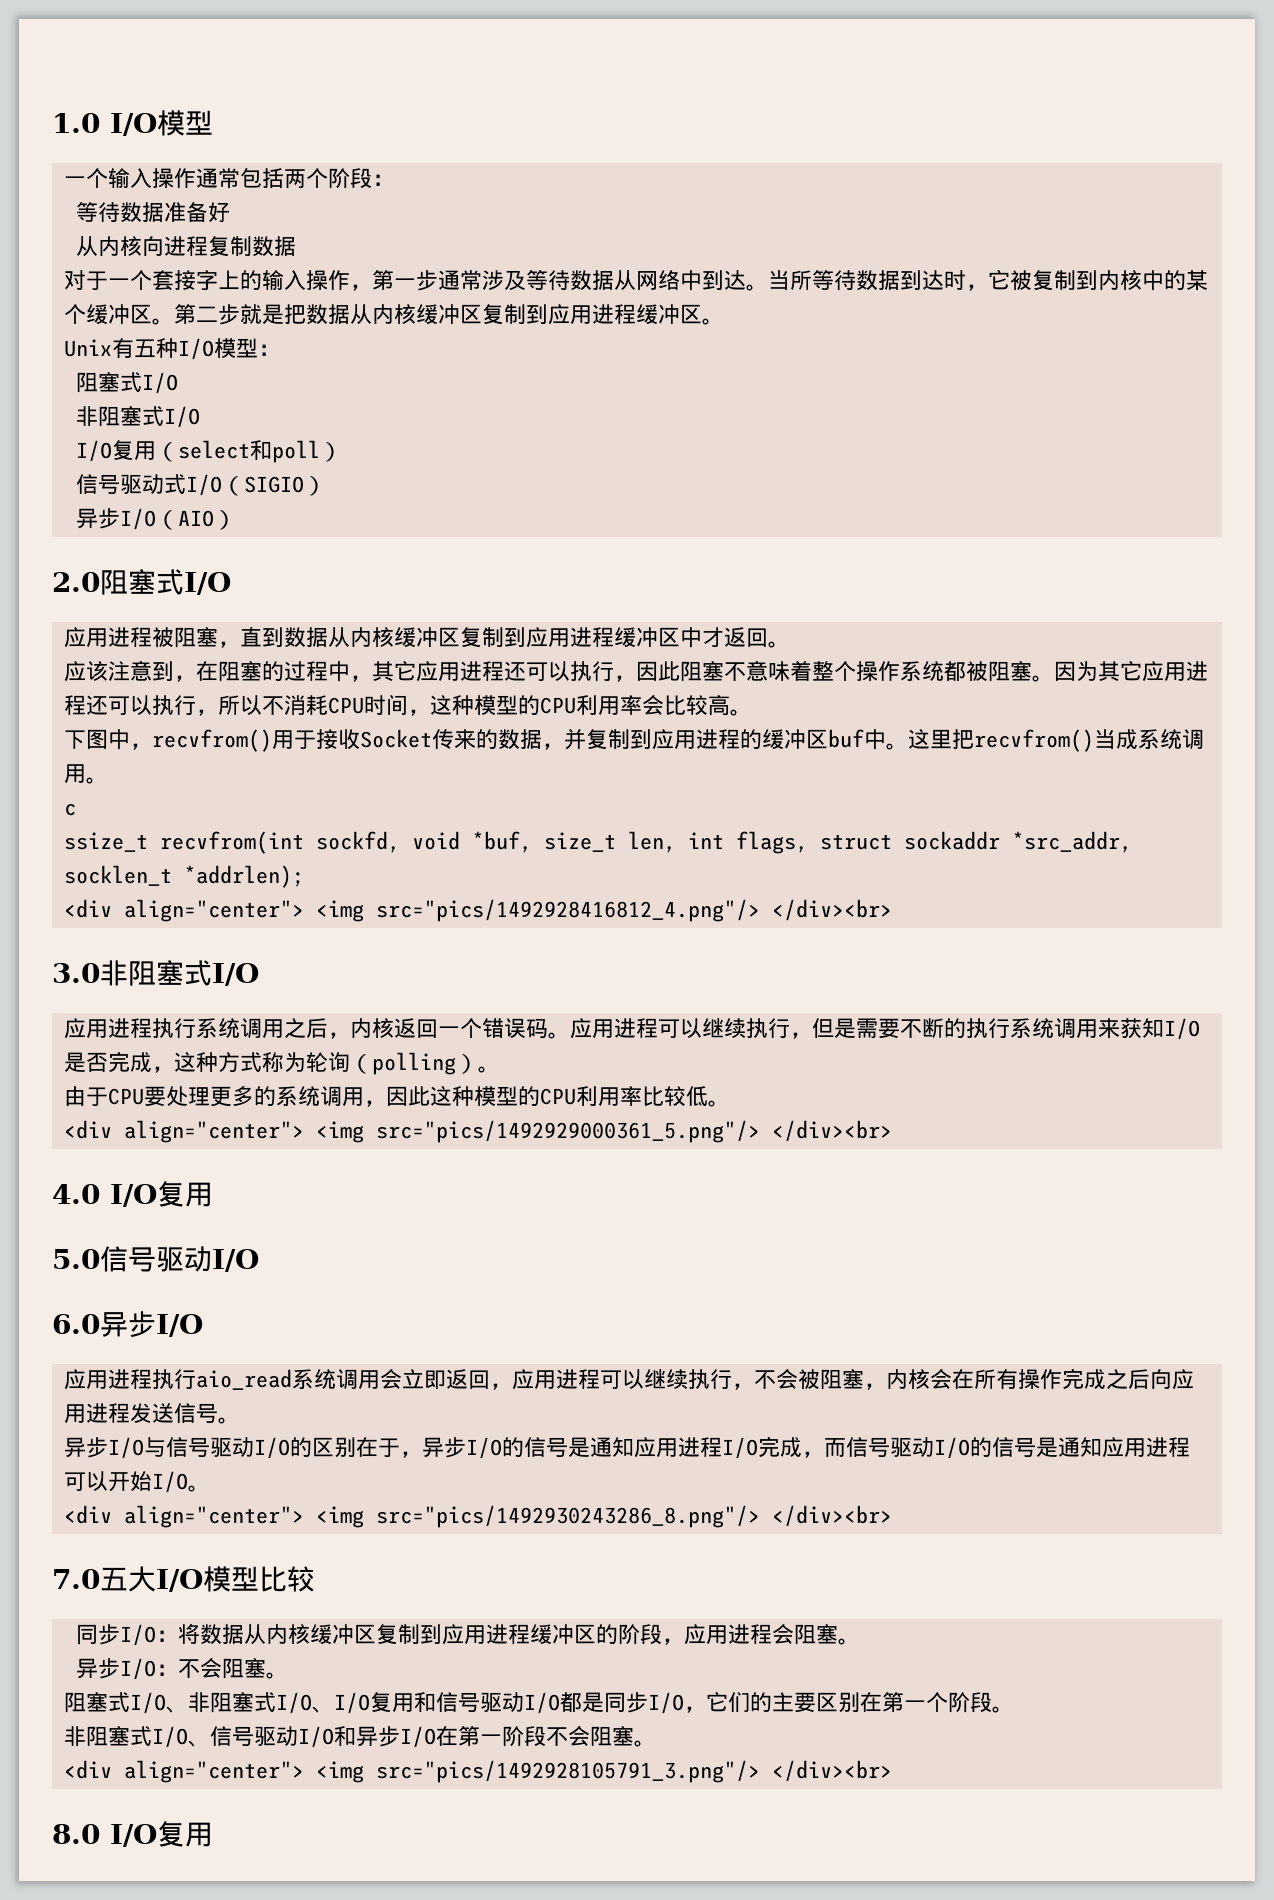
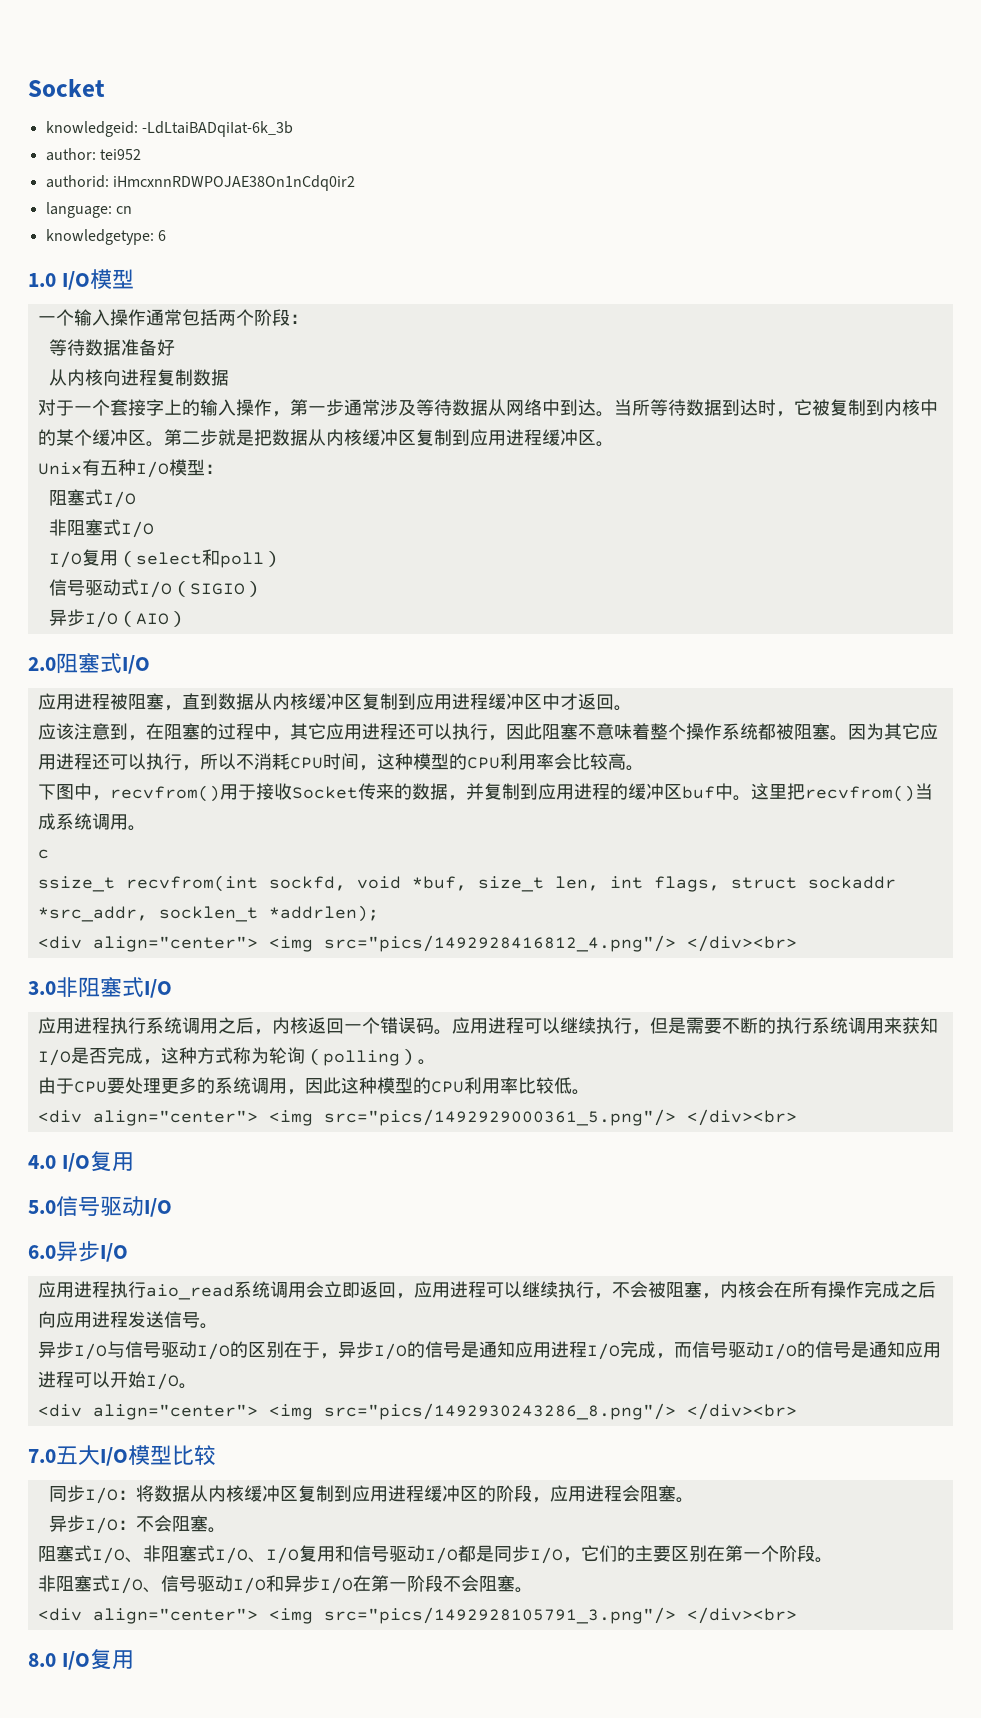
(52, 123) none -> [28,79,105,97] [45,121,293,137] [45,148,141,161] [45,175,355,191] [45,202,132,218] [45,229,166,245] Socket // knowledgeid: -LdLtaiBADqiIat-6k_3b // author: tei952 // authorid: iHmcxnnRDWPOJAE38On1nCdq0ir2 // language: cn // knowledgetype: 6 //

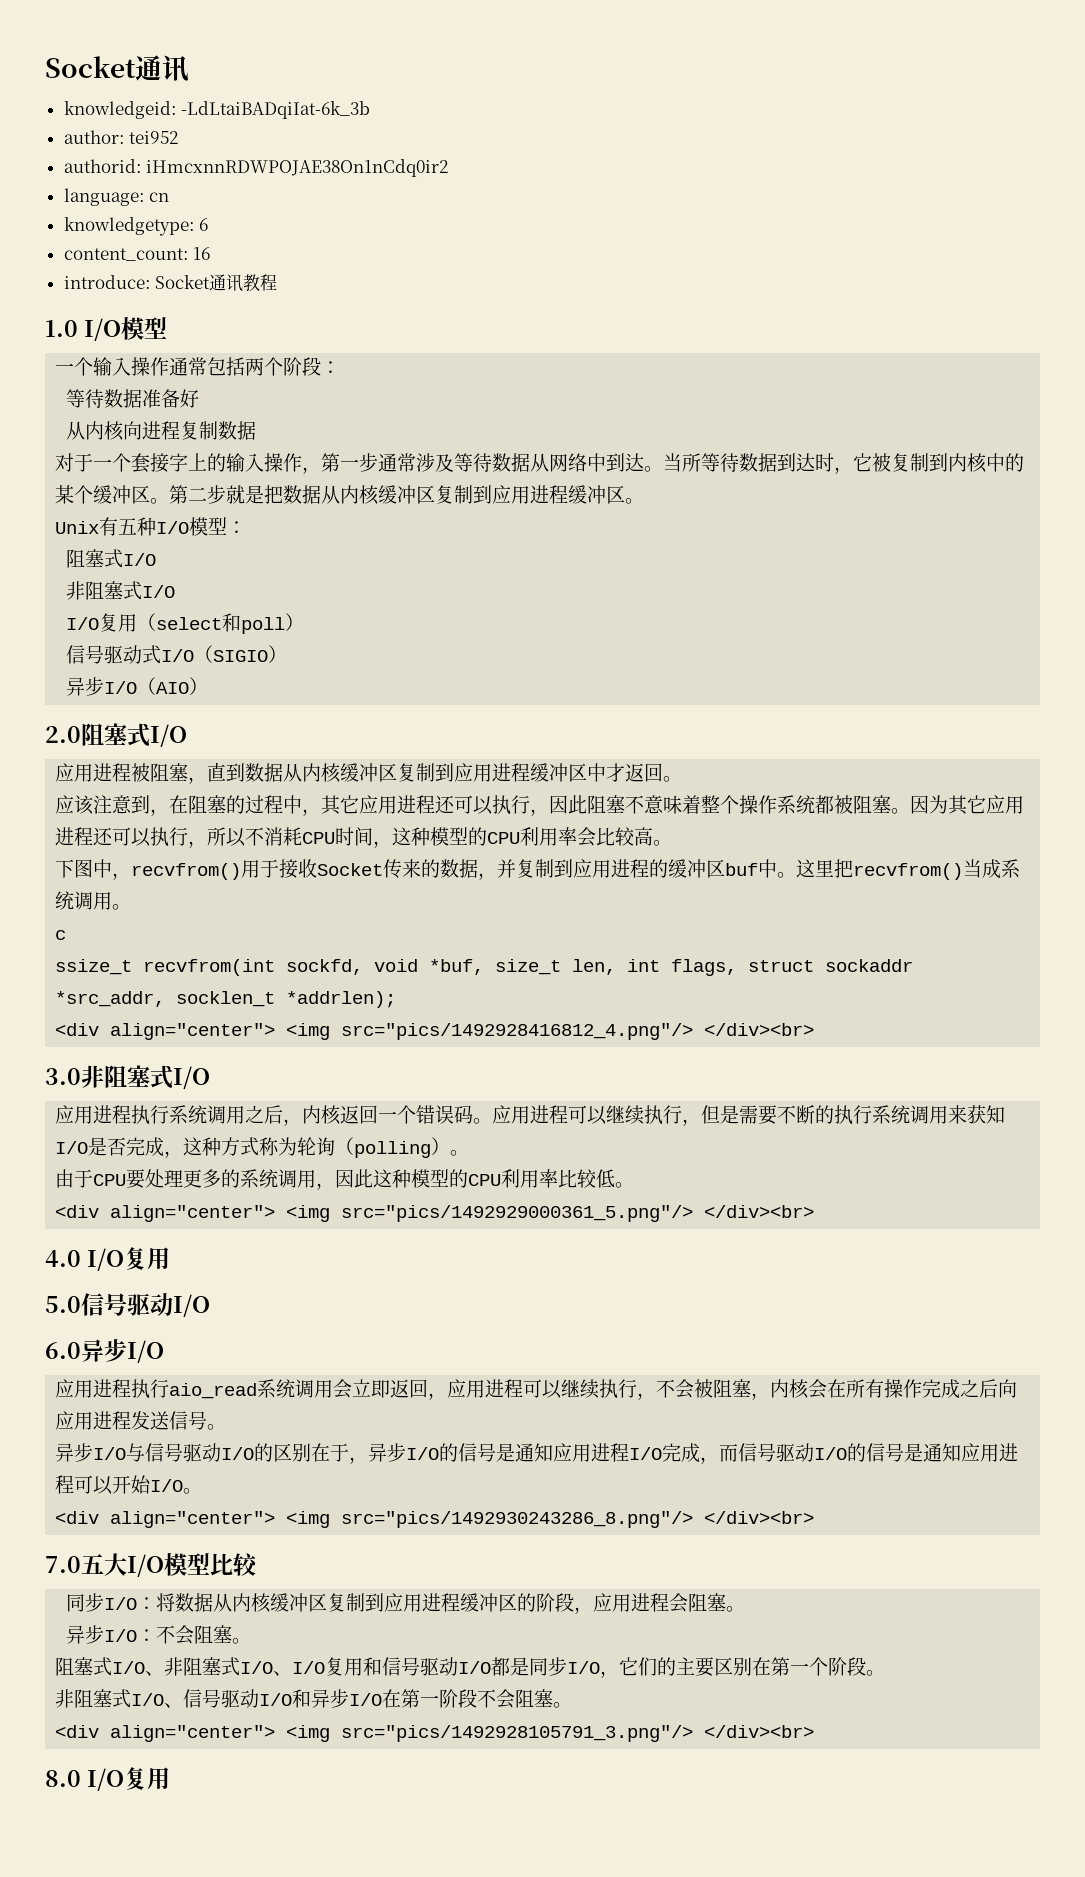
[28,79,105,97] Socket -> [45,55,189,81] Socket通讯
(166, 235) none -> [63,247,211,261] [63,274,278,292] // content_count: 16 // introduce: Socket通讯教程

